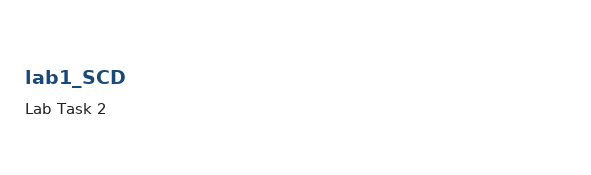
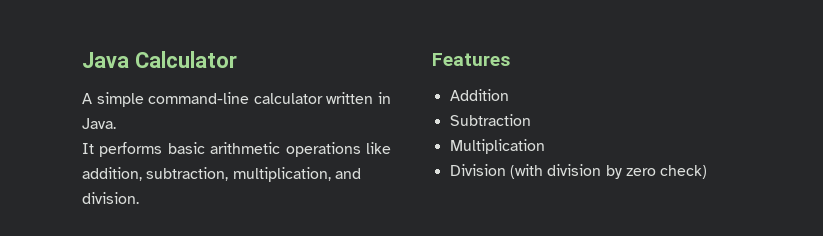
[25,70,126,88] [25,103,107,114] lab1_SCD // Lab Task 2 -> [82,51,237,68] [82,92,391,107] [82,118,116,129] [82,142,392,157] [82,167,361,182] [82,192,139,204] [432,53,510,66] [449,89,509,101] [449,114,531,126] [449,139,545,154] [449,164,708,179] Java Calculator // A simple command-line calculator written in Java. // It performs basic arithmetic operations like addition, subtraction, multiplication, and division. // Features // Addition // Subtraction // Multiplication // Division (with division by zero check)

